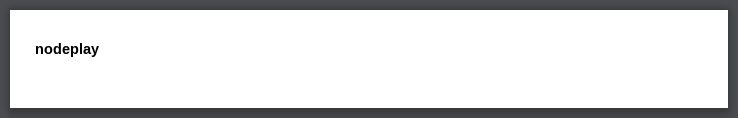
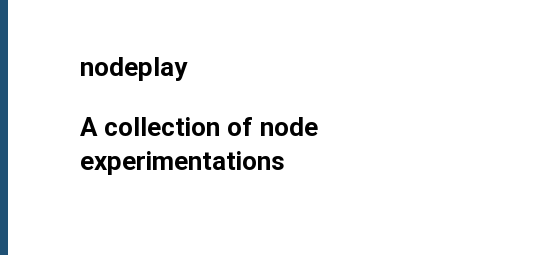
(99, 50) none -> [80,117,319,136] [80,151,285,175] // A collection of node experimentations

